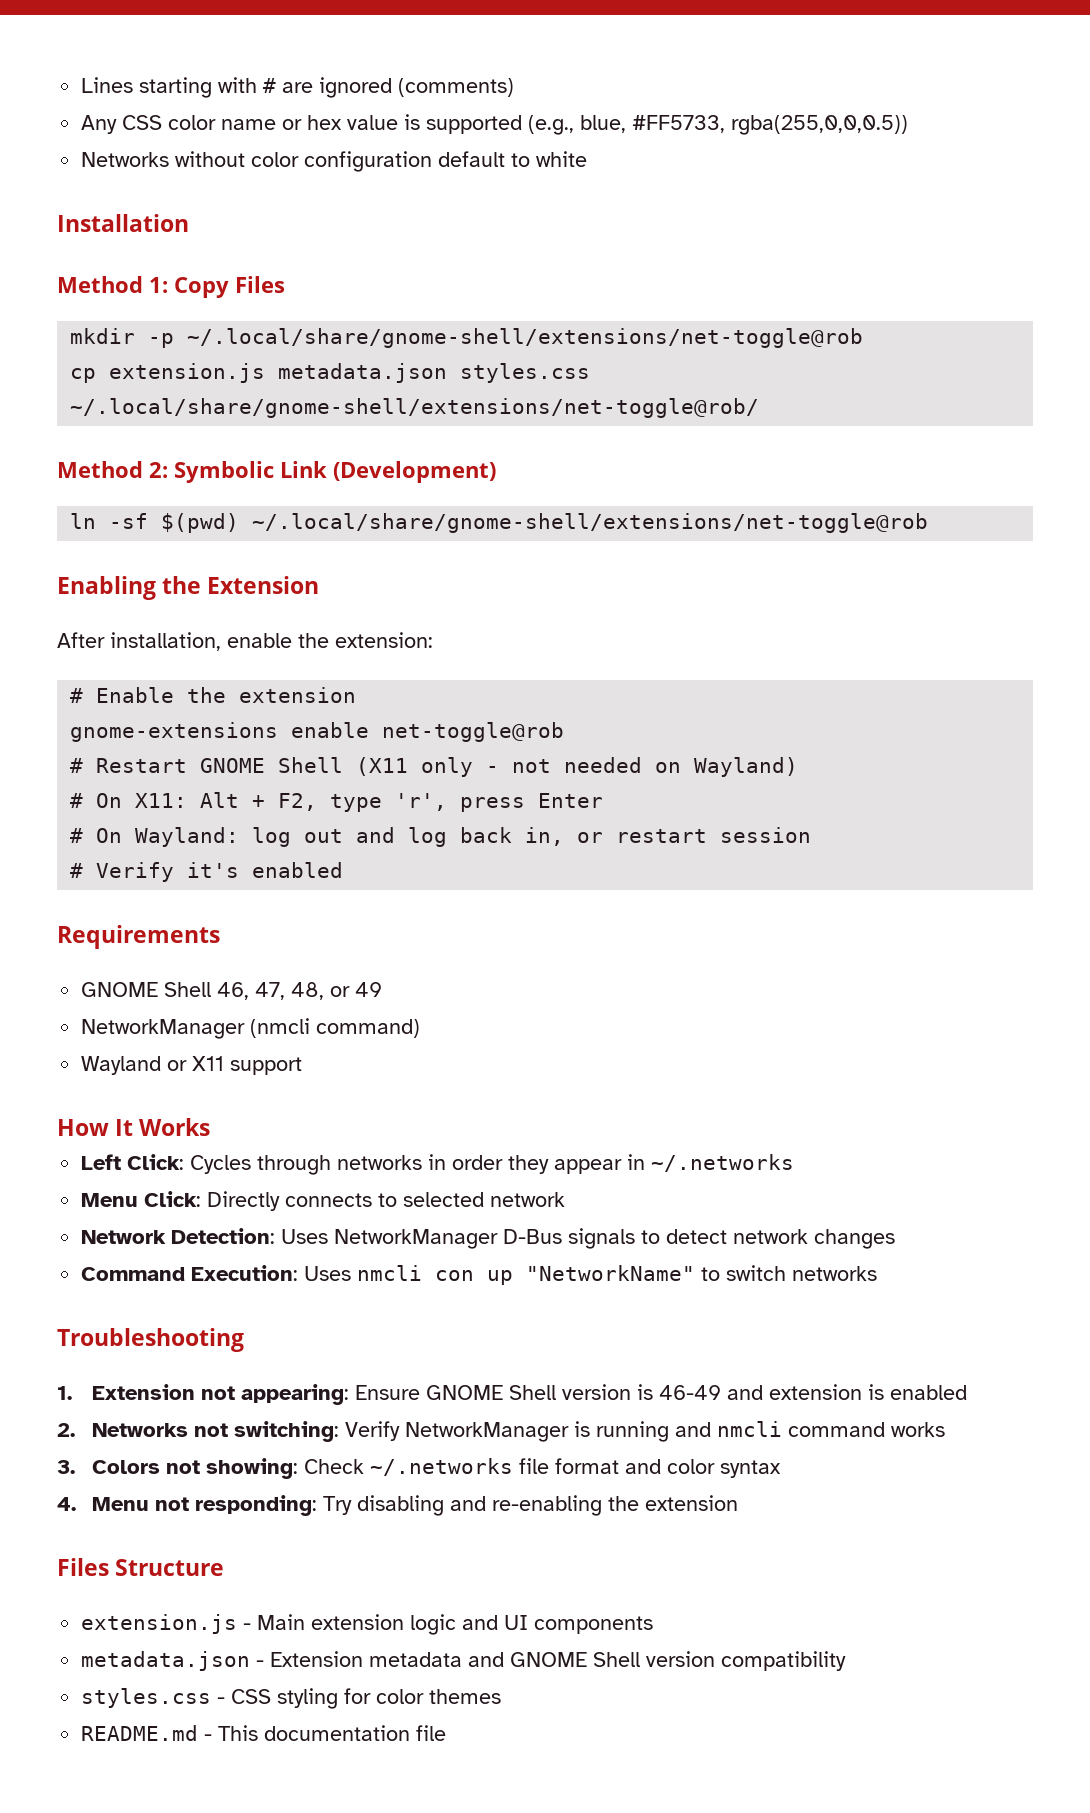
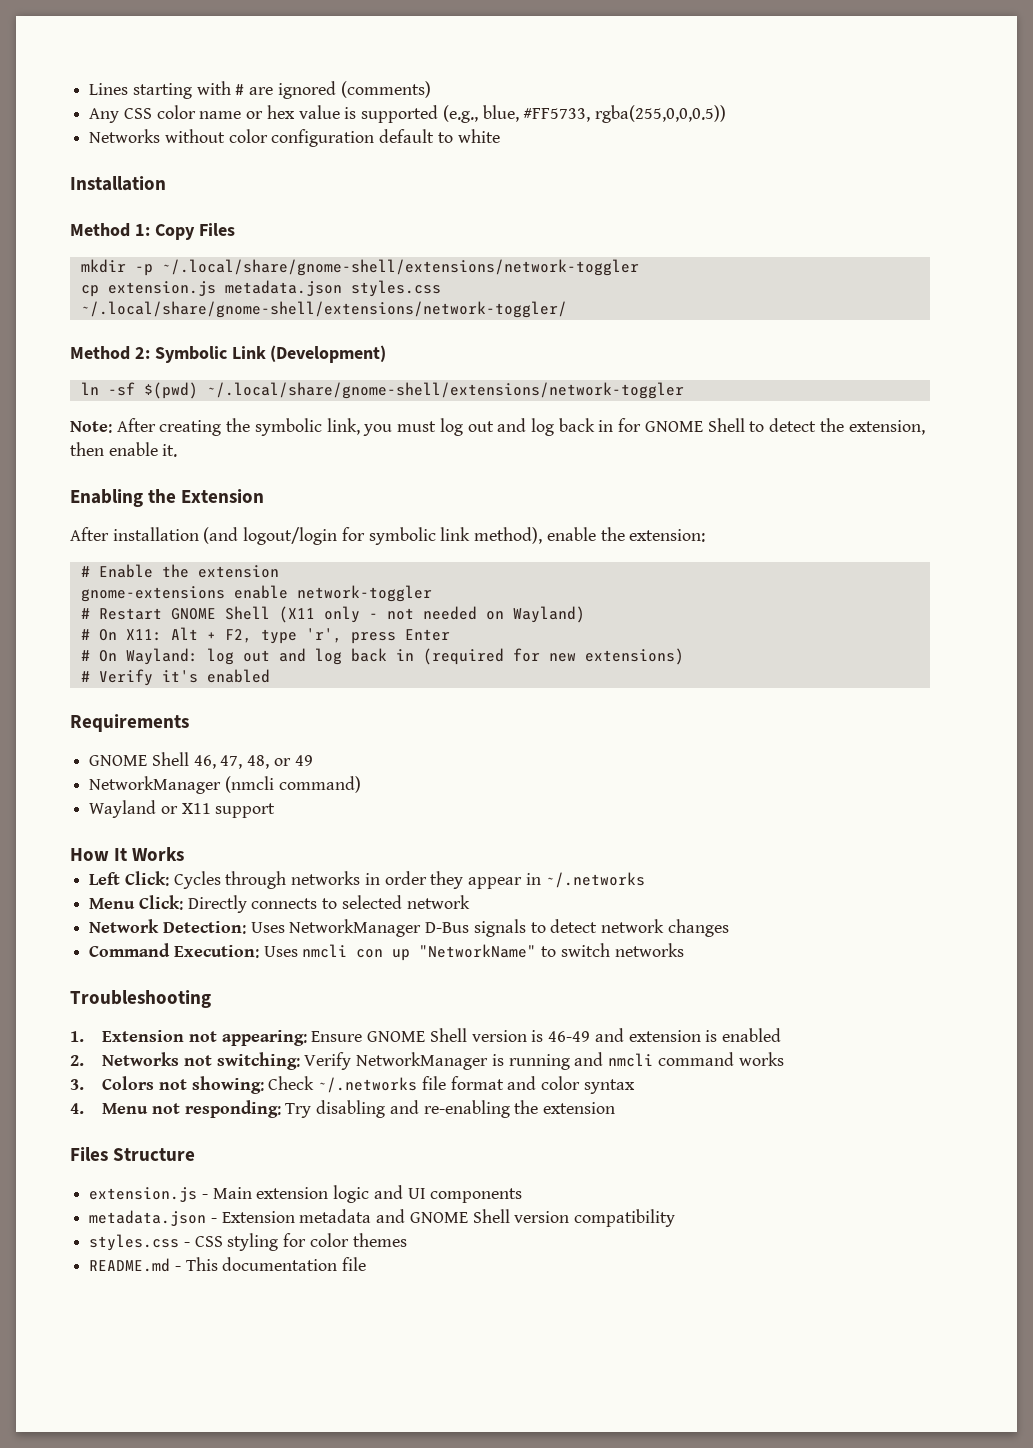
[187,328,864,348] ~/.local/share/gnome-shell/extensions/net-toggle@rob -> [161,259,639,276] ~/.local/share/gnome-shell/extensions/network-toggler
[70,398,760,418] ~/.local/share/gnome-shell/extensions/net-toggle@rob/ -> [80,301,567,318] ~/.local/share/gnome-shell/extensions/network-toggler/
[252,513,929,533] [57,576,320,600] [57,632,221,651] ~/.local/share/gnome-shell/extensions/net-toggle@rob // Enabling the Extension // After installation, -> [206,382,684,399] [70,418,925,436] [70,442,178,457] [70,489,265,507] [70,527,543,545] ~/.local/share/gnome-shell/extensions/network-toggler // Note: After creating the symbolic link, you must log out and log back in for GNOME Shell to detect the extension, then enable it. // Enabling the Extension // After installation (and logout/login for symbolic link method),
[382,722,565,742] net-toggle@rob -> [296,585,432,602] network-toggler
[525,827,812,846] in, or restart session -> [395,648,684,665] in (required for new extensions)

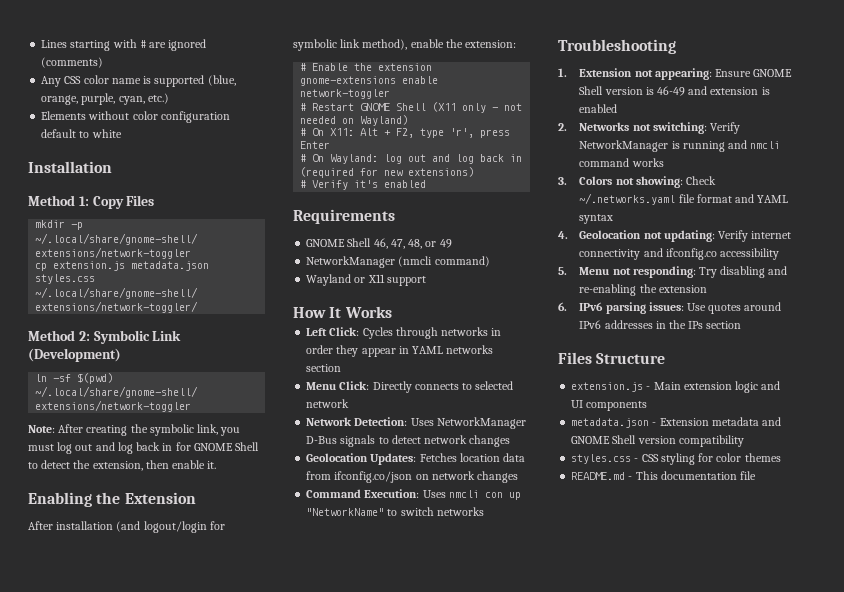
[246,105,726,123] [89,129,161,143] or hex value is supported (e.g., blue, #FF5733, rgba(255,0,0,0.5)) // Networks -> [143,75,236,87] [41,93,169,105] [41,111,87,120] is supported (blue, orange, purple, cyan, etc.) // Elements
[545,872,645,888] ~/.networks -> [412,345,494,354] [306,364,342,372] YAML networks section
(729, 928) none -> [306,453,526,465] [306,471,519,483] // Geolocation Updates: Fetches location data from ifconfig.co/json on network changes
[318,1077,418,1093] ~/.networks -> [579,193,676,205] ~/.networks.yaml
[541,1076,581,1090] color -> [757,195,789,203] YAML
(84, 1108) none -> [579,230,792,242] [579,248,780,260] [558,267,567,275] Geolocation not updating: Verify internet connectivity and ifconfig.co accessibility // 5.
(616, 1108) none -> [558,302,782,314] [579,320,742,329] // 6. IPv6 parsing issues: Use quotes around IPv6 addresses in the IPs section

